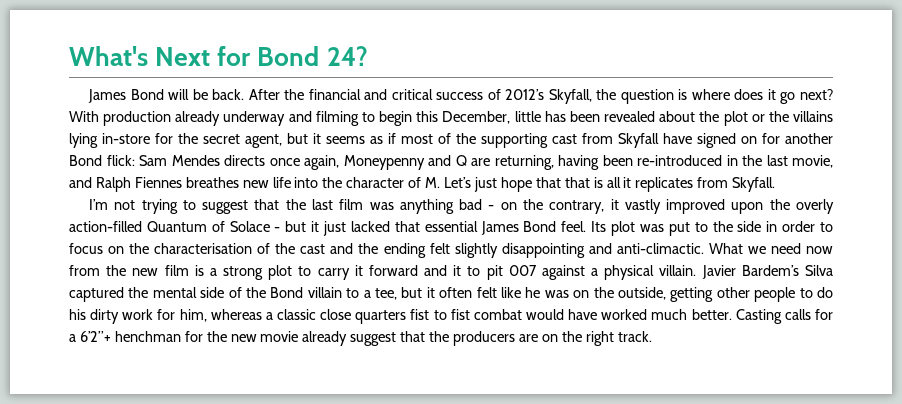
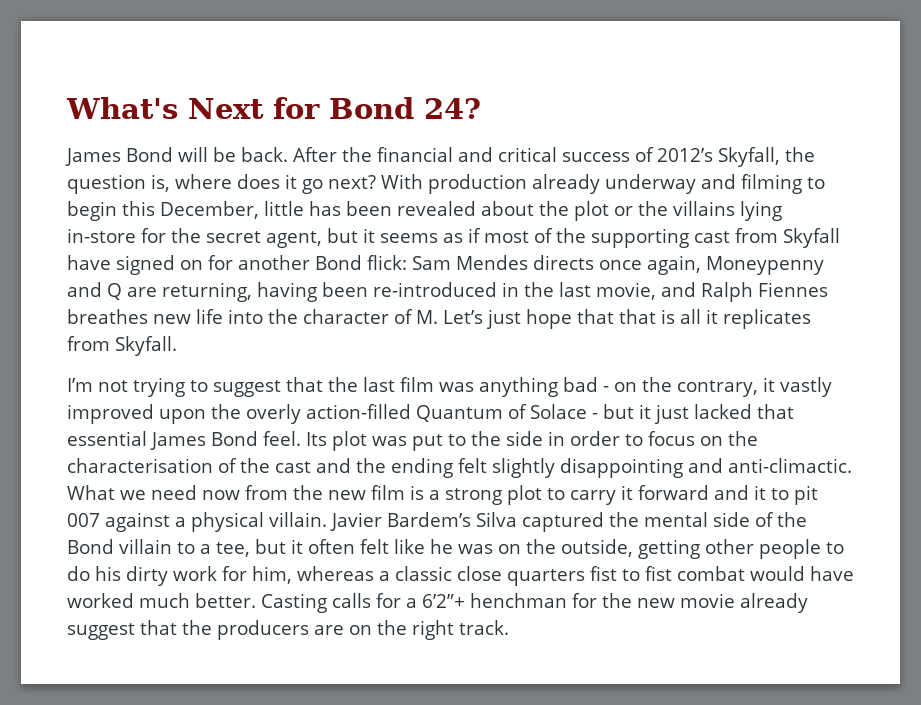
[678,89,688,100] is -> [151,174,170,192] is,

